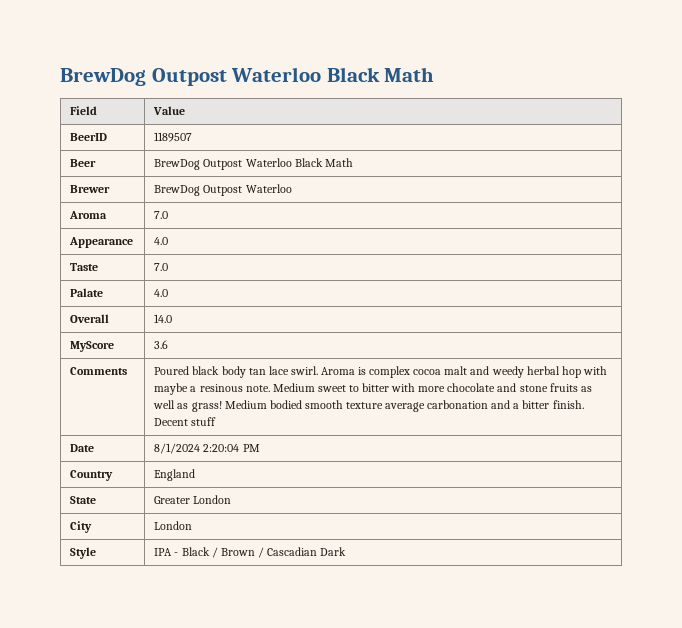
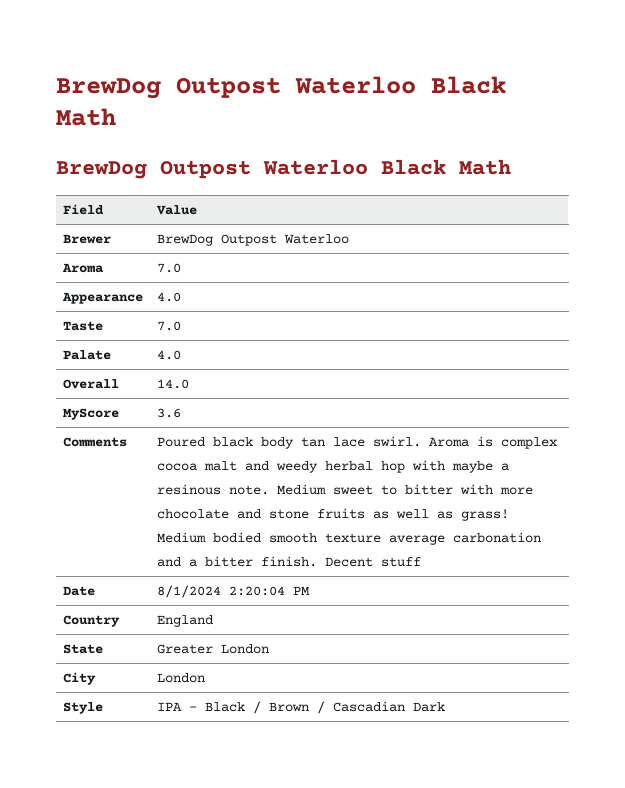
[60,67,435,86] [70,106,98,115] [153,106,186,115] [70,133,108,141] [154,132,193,142] [70,159,97,167] [154,158,353,170] BrewDog Outpost Waterloo Black Math // Field | Value // BeerID | 1189507 // Beer | BrewDog Outpost Waterloo Black Math -> [56,76,506,99] [56,108,116,126] [56,159,511,179] [62,204,104,215] [155,205,197,215] BrewDog Outpost Waterloo Black Math // BrewDog Outpost Waterloo Black Math // Field | Value

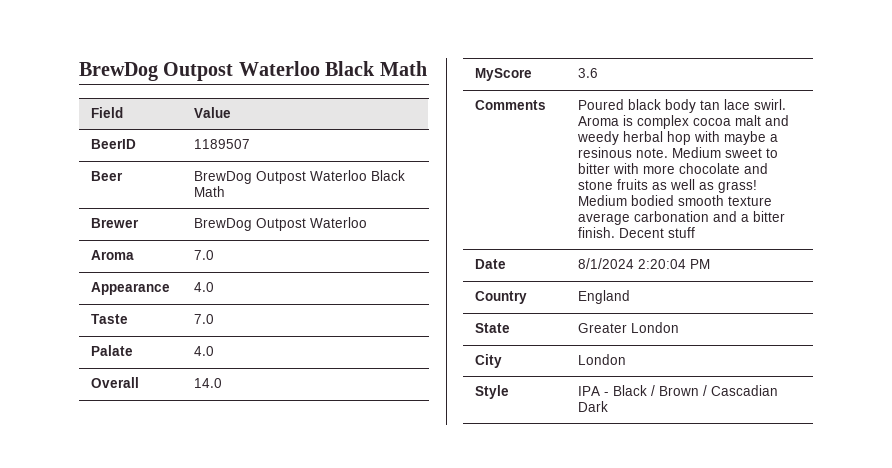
[56,76,506,99] [56,108,116,126] [56,159,511,179] [62,204,104,215] [155,205,197,215] BrewDog Outpost Waterloo Black Math // BrewDog Outpost Waterloo Black Math // Field | Value -> [79,61,427,81] [90,107,123,118] [193,107,231,118] [90,139,136,149] [193,139,250,149] [90,171,123,181] [193,170,405,184] [193,186,225,197] BrewDog Outpost Waterloo Black Math // Field | Value // BeerID | 1189507 // Beer | BrewDog Outpost Waterloo Black Math

